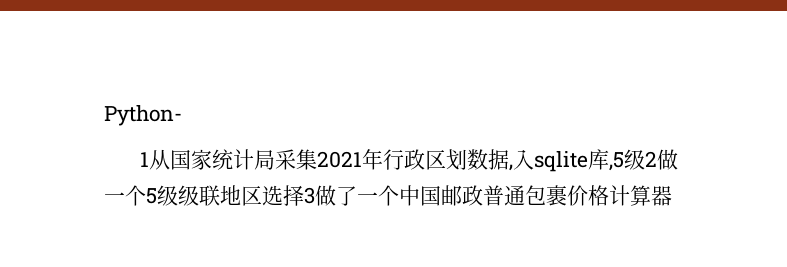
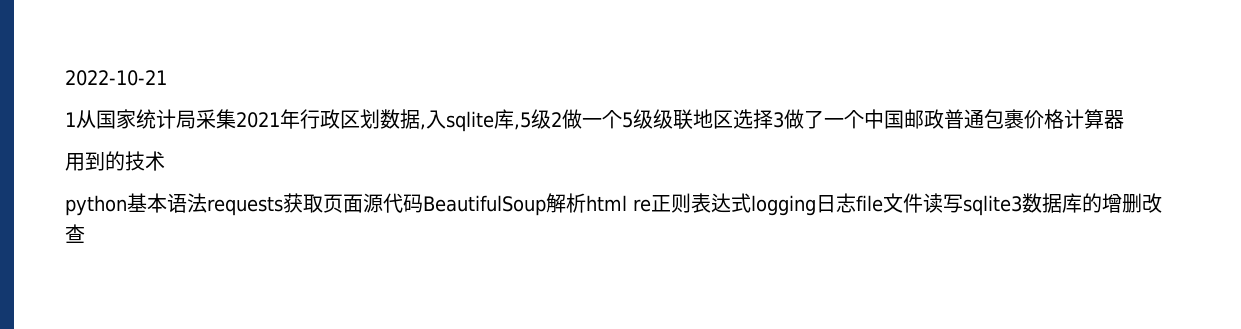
[104,105,182,126] Python- -> [65,70,167,86] 2022-10-21
(672, 196) none -> [65,151,165,171] [65,193,1162,216] [65,224,85,243] // 用到的技术 // python基本语法requests获取页面源代码BeautifulSoup解析html re正则表达式logging日志file文件读写sqlite3数据库的增删改查

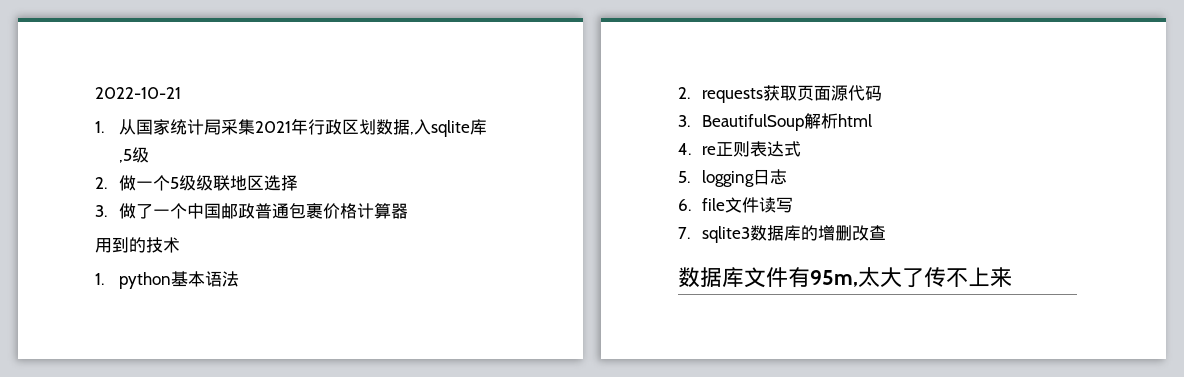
[65,112,76,127] 1 -> [95,121,104,133] 1.
[551,112,562,127] 2 -> [95,177,107,189] // 2.
[773,112,784,128] 3 -> [95,205,107,217] // 3.
(165, 161) none -> [95,273,104,285] 1.
(207, 203) none -> [678,87,690,99] // 2.
(423, 203) none -> [678,115,690,127] // 3.
(627, 203) none -> [678,143,691,155] // 4.
(751, 203) none -> [678,171,690,183] // 5.
(856, 203) none -> [678,199,691,211] // 6.
(963, 203) none -> [678,227,690,239] // 7.
(85, 233) none -> [678,267,1012,288] // 数据库文件有95m,太大了传不上来

